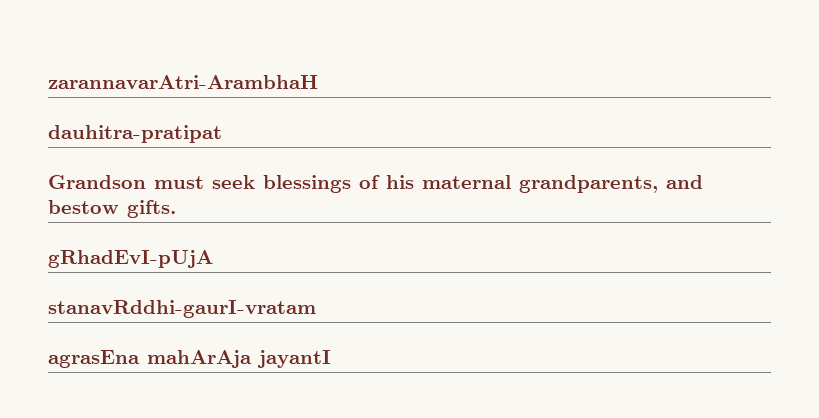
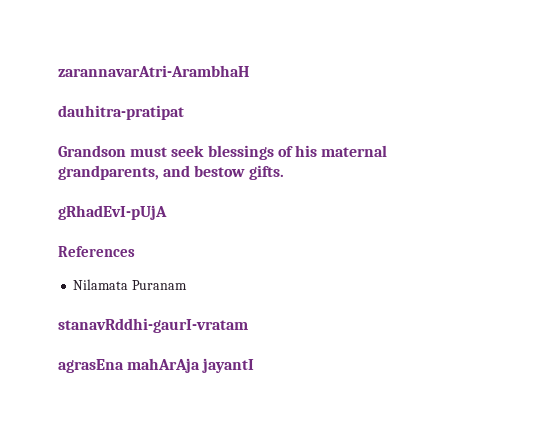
(213, 259) none -> [58,246,135,257] [73,279,188,290] // References // Nilamata Puranam

